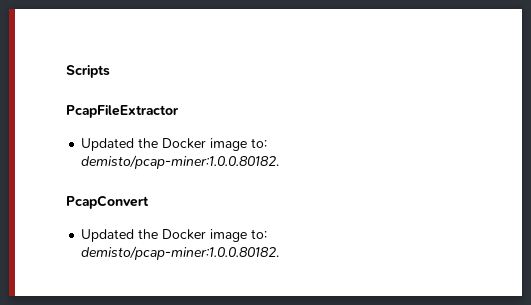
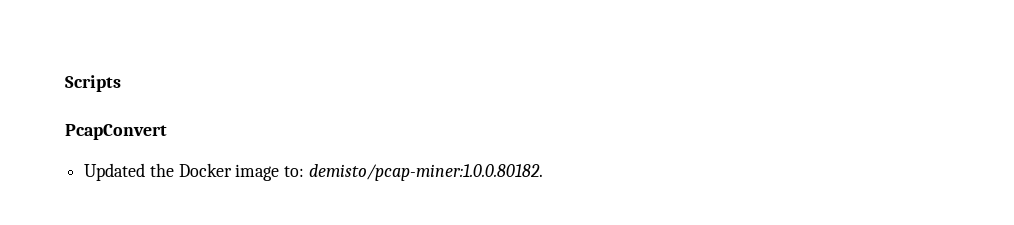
[66,105,179,118] [81,138,268,151] [81,155,280,169] // PcapFileExtractor // Updated the Docker image to: demisto/pcap-miner:1.0.0.80182. -> (121, 83) none

